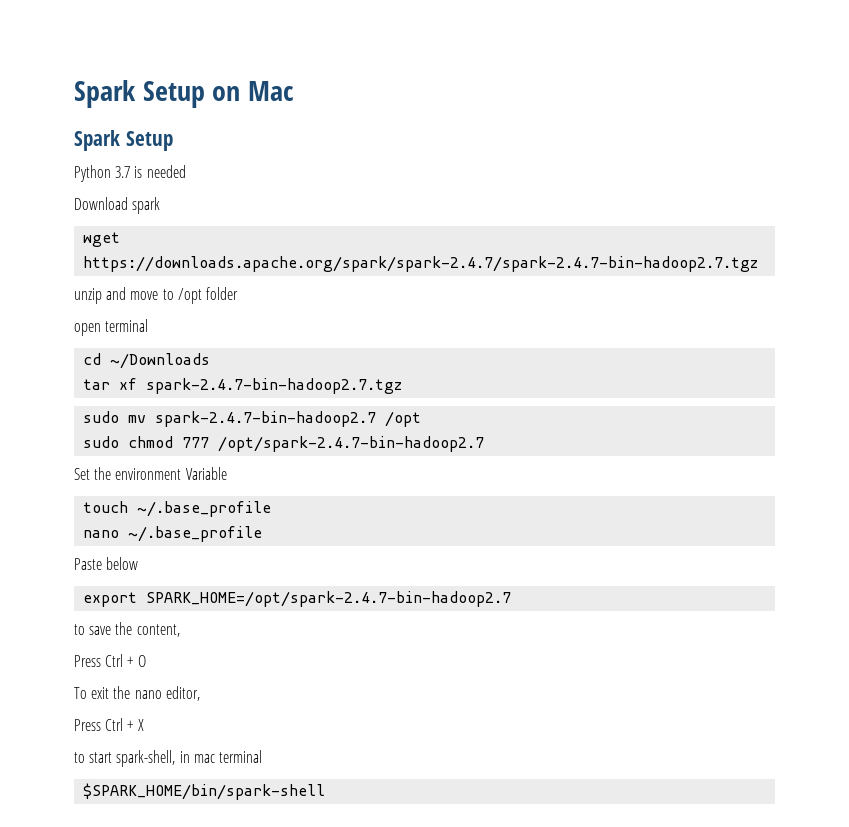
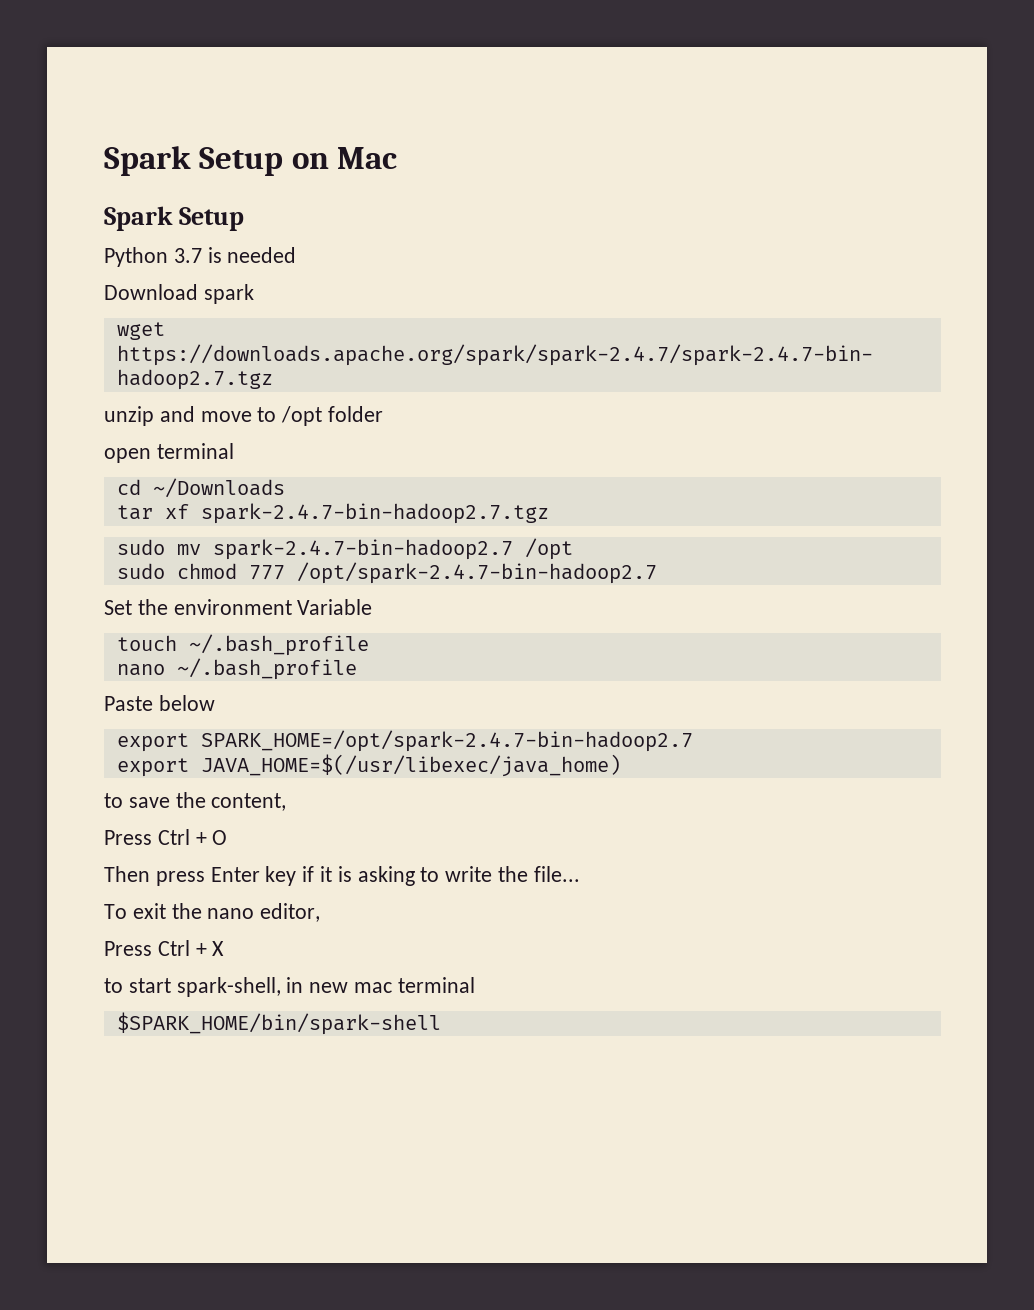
[137,501,272,517] [83,526,263,542] ~/.base_profile // nano ~/.base_profile -> [188,634,369,656] [116,658,357,680] ~/.bash_profile // nano ~/.bash_profile
(512, 599) none -> [116,754,621,777] // export JAVA_HOME=$(/usr/libexec/java_home)
(146, 661) none -> [104,866,580,886] // Then press Enter key if it is asking to write the file...
(190, 757) none -> [309,982,349,993] new

